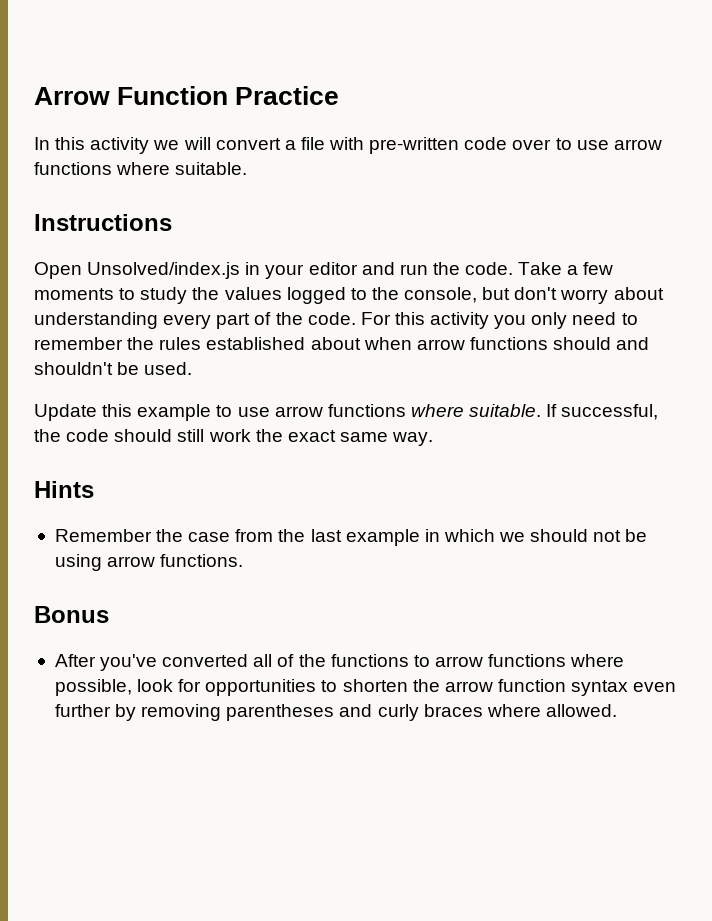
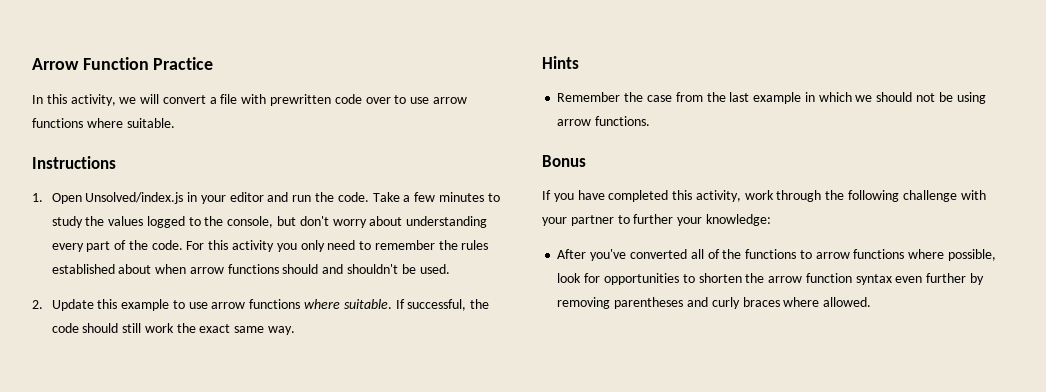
[90,137,150,154] activity -> [70,94,116,106] activity,
[369,137,460,154] pre-written -> [270,94,332,106] prewritten
(172, 222) none -> [32,193,43,202] 1.
[34,288,114,300] moments -> [438,192,484,202] minutes
(193, 368) none -> [32,300,43,309] 2.
(109, 614) none -> [542,190,986,202] [542,214,771,226] // If you have completed this activity, work through the following challenge with your partner to further your knowledge:

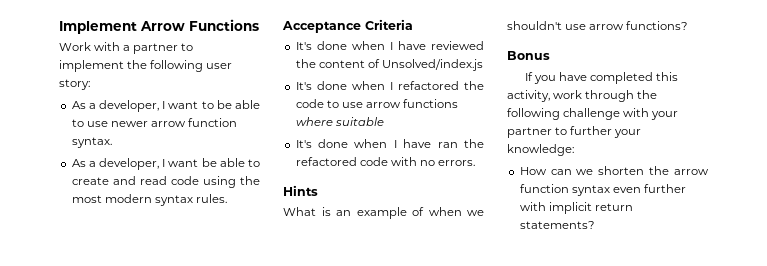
[32,57,214,70] [32,94,467,106] [32,118,175,128] [32,156,116,169] [32,192,500,204] [51,216,488,228] [51,240,489,252] [51,264,450,274] [32,299,490,311] [51,323,295,335] [542,56,579,69] [557,92,986,104] [557,116,651,126] Arrow Function Practice // In this activity, we will convert a file with prewritten code over to use arrow functions where suitable. // Instructions // 1. Open Unsolved/index.js in your editor and run the code. Take a few minutes to study the values logged to the console, but don't worry about understanding every part of the code. For this activity you only need to remember the rules established about when arrow functions should and shouldn't be used. // 2. Update this example to use arrow functions where suitable. If successful, the code should still work the exact same way. // Hints // Remember the case from the last example in which we should not be using arrow functions. -> [59,19,259,34] [59,42,194,54] [59,60,233,72] [59,79,90,90] [71,100,260,112] [71,118,238,127] [71,137,112,148] [71,158,260,170] [71,176,260,188] [71,194,227,206] [282,19,413,33] [295,41,484,50] [295,59,483,71] [295,81,484,90] [295,99,459,108] [295,117,384,126] [295,139,484,148] [295,157,476,166] [283,185,318,196] [283,207,484,219] [507,21,689,30] Implement Arrow Functions // Work with a partner to implement the following user story: // As a developer, I want to be able to use newer arrow function syntax. // As a developer, I want be able to create and read code using the most modern syntax rules. // Acceptance Criteria // It's done when I have reviewed the content of Unsolved/index.js // It's done when I refactored the code to use arrow functions where suitable // It's done when I have ran the refactored code with no errors. // Hints // What is an example of when we shouldn't use arrow functions?
[557,249,996,261] [557,273,695,285] After you've converted all of the functions to arrow functions where possible, look for opportunities to -> [519,167,594,175] How can we
[969,273,984,285] [557,297,872,309] by removing parentheses and curly braces where allowed. -> [519,202,633,214] [519,221,595,229] with implicit return statements?

